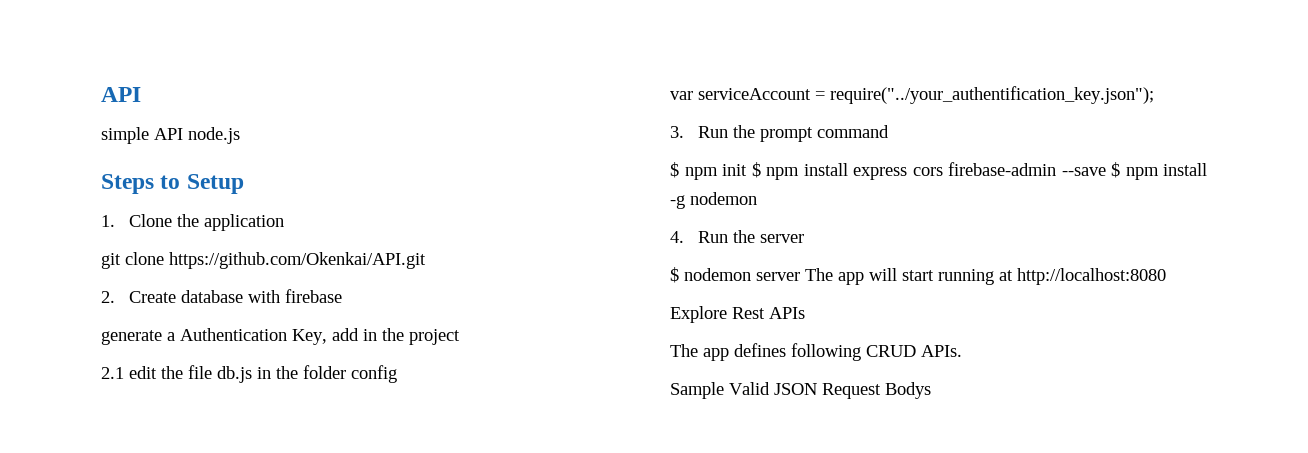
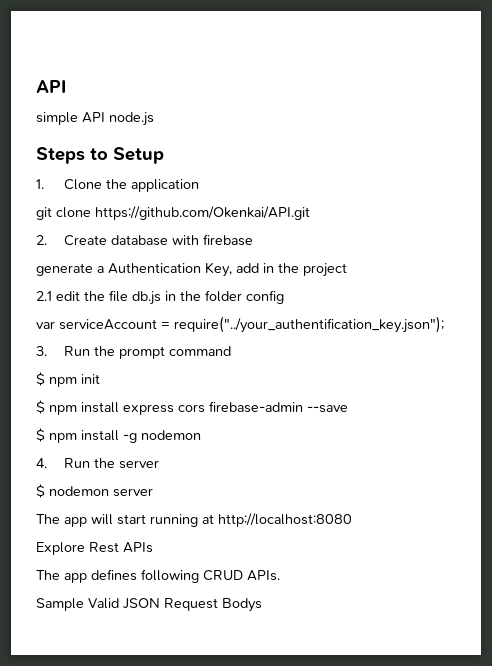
(747, 170) none -> (100, 379) //
(1106, 171) none -> (348, 409) //
(800, 276) none -> (153, 492) //

